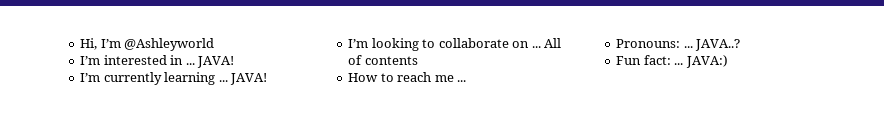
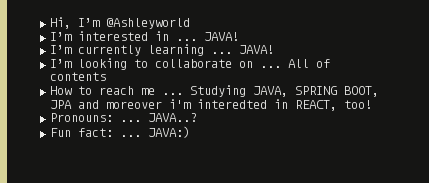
(467, 81) none -> [189,85,379,97] [49,99,372,111] Studying JAVA, SPRING BOOT, JPA and moreover i'm interedted in REACT, too!

